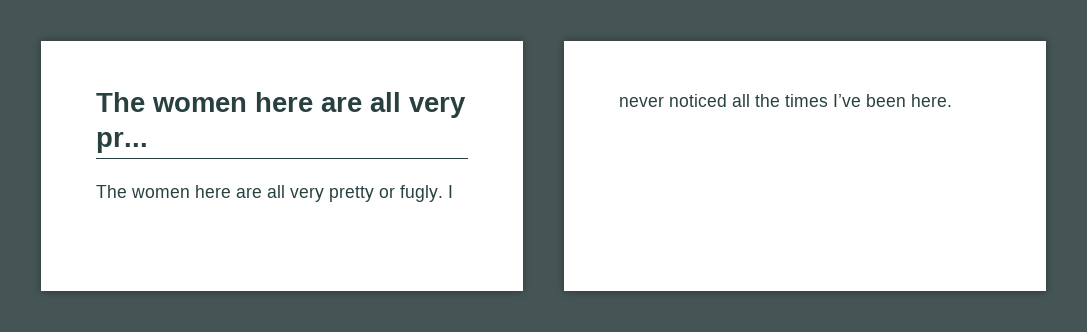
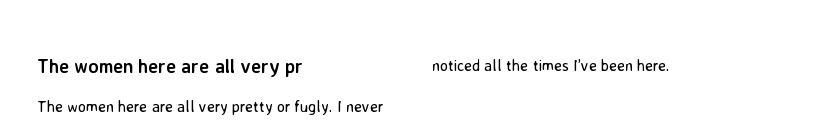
[96,92,466,118] [96,132,148,153] The women here are all very pr... -> [37,59,303,77] The women here are all very pr

